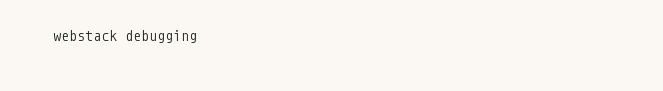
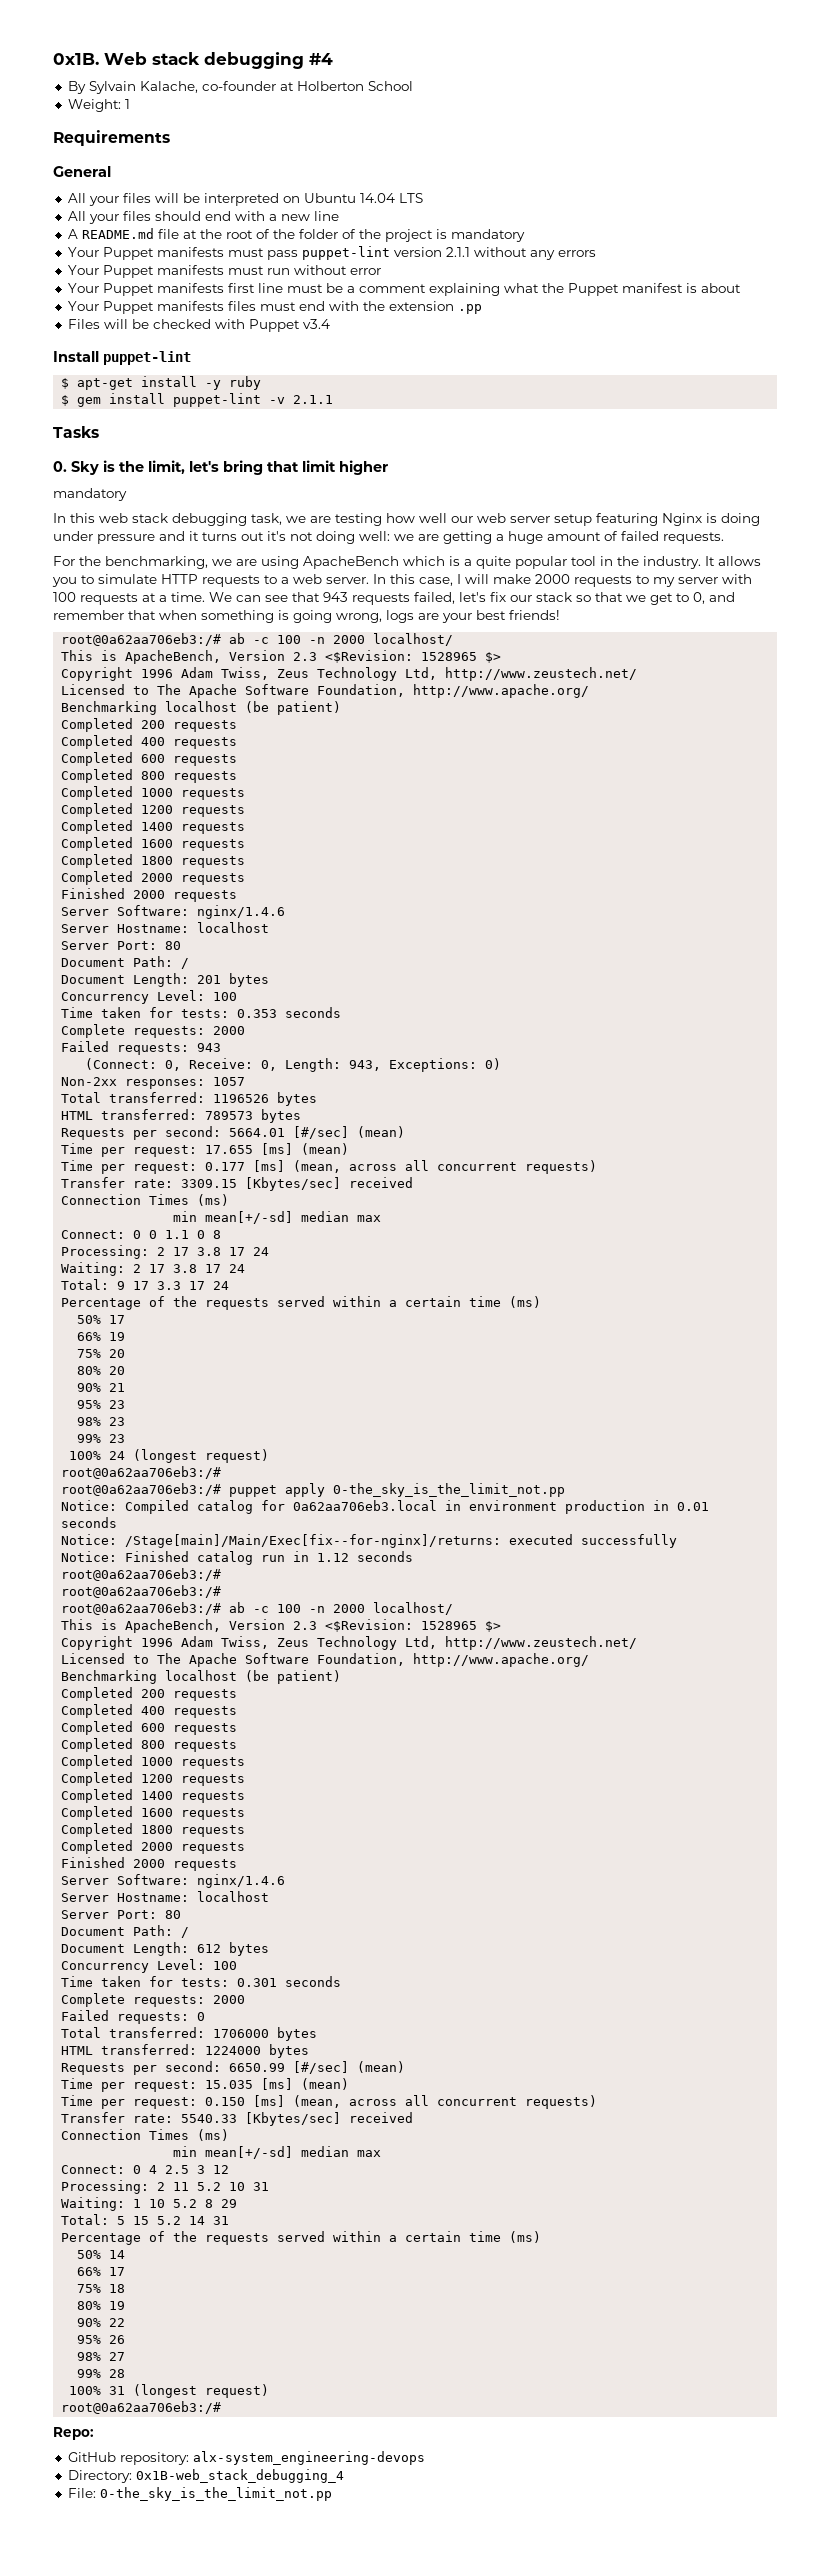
[53,30,197,43] webstack debugging -> [53,52,333,69] [67,81,413,94] [67,99,130,112] [53,130,170,146] [53,166,111,177] [67,193,423,206] [67,211,339,224] [67,228,525,242] [67,246,596,260] [67,265,381,278] [67,283,741,296] [67,301,482,314] [67,319,330,332] [53,351,191,365] [61,376,262,390] [61,393,334,407] [53,426,99,438] [53,460,388,475] [53,488,127,501] [53,513,760,526] [53,531,724,544] [53,556,761,569] [52,574,752,587] [53,592,735,605] [53,610,560,623] [61,633,454,646] [61,650,502,664] [61,667,638,681] [61,684,590,698] [61,701,342,715] [61,718,238,732] [61,735,238,749] [61,752,238,766] [61,769,238,783] [61,786,246,800] [61,803,246,817] [61,820,246,834] [61,837,246,851] [61,854,246,868] [61,871,246,885] [61,888,238,902] [61,905,286,919] [61,922,270,933] [61,941,182,950] [61,956,190,969] [61,973,270,987] [61,990,238,1004] [61,1007,342,1018] [61,1024,246,1038] [61,1041,222,1055] [85,1058,502,1072] [61,1077,246,1089] [61,1092,318,1106] [61,1109,302,1123] [61,1126,406,1140] [61,1143,350,1157] [61,1160,598,1174] [61,1177,414,1191] [61,1194,230,1206] [173,1211,382,1224] [61,1230,222,1239] [61,1245,270,1259] [61,1262,246,1276] [61,1279,230,1290] [61,1296,542,1310] [77,1315,126,1324] [77,1332,126,1341] [77,1349,126,1358] [77,1366,126,1375] [77,1383,126,1392] [77,1400,126,1409] [77,1417,126,1426] [77,1434,126,1443] [69,1449,270,1463] [61,1466,222,1479] [61,1483,566,1497] [61,1500,710,1514] [61,1517,118,1528] [61,1534,678,1548] [61,1551,414,1565] [61,1568,222,1581] [61,1585,222,1598] [61,1602,454,1615] [61,1619,502,1633] [61,1636,638,1650] [61,1653,590,1667] [61,1670,342,1684] [61,1687,238,1701] [61,1704,238,1718] [61,1721,238,1735] [61,1738,238,1752] [61,1755,246,1769] [61,1772,246,1786] [61,1789,246,1803] [61,1806,246,1820] [61,1823,246,1837] [61,1840,246,1854] [61,1857,238,1871] [61,1874,286,1888] [61,1891,270,1902] [61,1910,182,1919] [61,1925,190,1938] [61,1942,270,1956] [61,1959,238,1973] [61,1976,342,1987] [61,1993,246,2007] [61,2010,206,2024] [61,2027,318,2041] [61,2044,310,2058] [61,2061,406,2075] [61,2078,350,2092] [61,2095,598,2109] [61,2112,414,2126] [61,2129,230,2141] [173,2146,382,2159] [61,2165,230,2174] [61,2180,270,2194] [61,2197,238,2211] [61,2214,230,2225] [61,2231,542,2245] [77,2250,126,2259] [77,2267,126,2276] [77,2284,126,2293] [77,2301,126,2310] [77,2318,126,2327] [77,2335,126,2344] [77,2352,126,2361] [77,2369,126,2378] [69,2384,270,2398] [61,2401,222,2414] [53,2427,94,2440] [67,2451,425,2465] [67,2469,344,2483] [67,2487,332,2501] 0x1B. Web stack debugging #4 // By Sylvain Kalache, co-founder at Holberton School // Weight: 1 // Requirements // General // All your files will be interpreted on Ubuntu 14.04 LTS // All your files should end with a new line // A README.md file at the root of the folder of the project is mandatory // Your Puppet manifests must pass puppet-lint version 2.1.1 without any errors // Your Puppet manifests must run without error // Your Puppet manifests first line must be a comment explaining what the Puppet manifest is about // Your Puppet manifests files must end with the extension .pp // Files will be checked with Puppet v3.4 // Install puppet-lint // $ apt-get install -y ruby // $ gem install puppet-lint -v 2.1.1 // Tasks // 0. Sky is the limit, let's bring that limit higher // mandatory // In this web stack debugging task, we are testing how well our web server setup featuring Nginx is doing under pressure and it turns out it's not doing well: we are getting a huge amount of failed requests. // For the benchmarking, we are using ApacheBench which is a quite popular tool in the industry. It allows you to simulate HTTP requests to a web server. In this case, I will make 2000 requests to my server with 100 requests at a time. We can see that 943 requests failed, let's fix our stack so that we get to 0, and remember that when something is going wrong, logs are your best friends! // root@0a62aa706eb3:/# ab -c 100 -n 2000 localhost/ // This is ApacheBench, Version 2.3 <$Revision: 1528965 $> // Copyright 1996 Adam Twiss, Zeus Technology Ltd, http://www.zeustech.net/ // Licensed to The Apache Software Foundation, http://www.apache.org/ // Benchmarking localhost (be patient) // Completed 200 requests // Completed 400 requests // Completed 600 requests // Completed 800 requests // Completed 1000 requests // Completed 1200 requests // Completed 1400 requests // Completed 1600 requests // Completed 1800 requests // Completed 2000 requests // Finished 2000 requests // Server Software: nginx/1.4.6 // Server Hostname: localhost // Server Port: 80 // Document Path: / // Document Length: 201 bytes // Concurrency Level: 100 // Time taken for tests: 0.353 seconds // Complete requests: 2000 // Failed requests: 943 // (Connect: 0, Receive: 0, Length: 943, Exceptions: 0) // Non-2xx responses: 1057 // Total transferred: 1196526 bytes // HTML transferred: 789573 bytes // Requests per second: 5664.01 [#/sec] (mean) // Time per request: 17.655 [ms] (mean) // Time per request: 0.177 [ms] (mean, across all concurrent requests) // Transfer rate: 3309.15 [Kbytes/sec] received // Connection Times (ms) // min mean[+/-sd] median max // Connect: 0 0 1.1 0 8 // Processing: 2 17 3.8 17 24 // Waiting: 2 17 3.8 17 24 // Total: 9 17 3.3 17 24 // Percentage of the requests served within a certain time (ms) // 50% 17 // 66% 19 // 75% 20 // 80% 20 // 90% 21 // 95% 23 // 98% 23 // 99% 23 // 100% 24 (longest request) // root@0a62aa706eb3:/# // root@0a62aa706eb3:/# puppet apply 0-the_sky_is_the_limit_not.pp // Notice: Compiled catalog for 0a62aa706eb3.local in environment production in 0.01 seconds // Notice: /Stage[main]/Main/Exec[fix--for-nginx]/returns: executed successfully // Notice: Finished catalog run in 1.12 seconds // root@0a62aa706eb3:/# // root@0a62aa706eb3:/# // root@0a62aa706eb3:/# ab -c 100 -n 2000 localhost/ // This is ApacheBench, Version 2.3 <$Revision: 1528965 $> // Copyright 1996 Adam Twiss, Zeus Technology Ltd, http://www.zeustech.net/ // Licensed to The Apache Software Foundation, http://www.apache.org/ // Benchmarking localhost (be patient) // Completed 200 requests // Completed 400 requests // Completed 600 requests // Completed 800 requests // Completed 1000 requests // Completed 1200 requests // Completed 1400 requests // Completed 1600 requests // Completed 1800 requests // Completed 2000 requests // Finished 2000 requests // Server Software: nginx/1.4.6 // Server Hostname: localhost // Server Port: 80 // Document Path: / // Document Length: 612 bytes // Concurrency Level: 100 // Time taken for tests: 0.301 seconds // Complete requests: 2000 // Failed requests: 0 // Total transferred: 1706000 bytes // HTML transferred: 1224000 bytes // Requests per second: 6650.99 [#/sec] (mean) // Time per request: 15.035 [ms] (mean) // Time per request: 0.150 [ms] (mean, across all concurrent requests) // Transfer rate: 5540.33 [Kbytes/sec] received // Connection Times (ms) // min mean[+/-sd] median max // Connect: 0 4 2.5 3 12 // Processing: 2 11 5.2 10 31 // Waiting: 1 10 5.2 8 29 // Total: 5 15 5.2 14 31 // Percentage of the requests served within a certain time (ms) // 50% 14 // 66% 17 // 75% 18 // 80% 19 // 90% 22 // 95% 26 // 98% 27 // 99% 28 // 100% 31 (longest request) // root@0a62aa706eb3:/# // Repo: // GitHub repository: alx-system_engineering-devops // Directory: 0x1B-web_stack_debugging_4 // File: 0-the_sky_is_the_limit_not.pp

